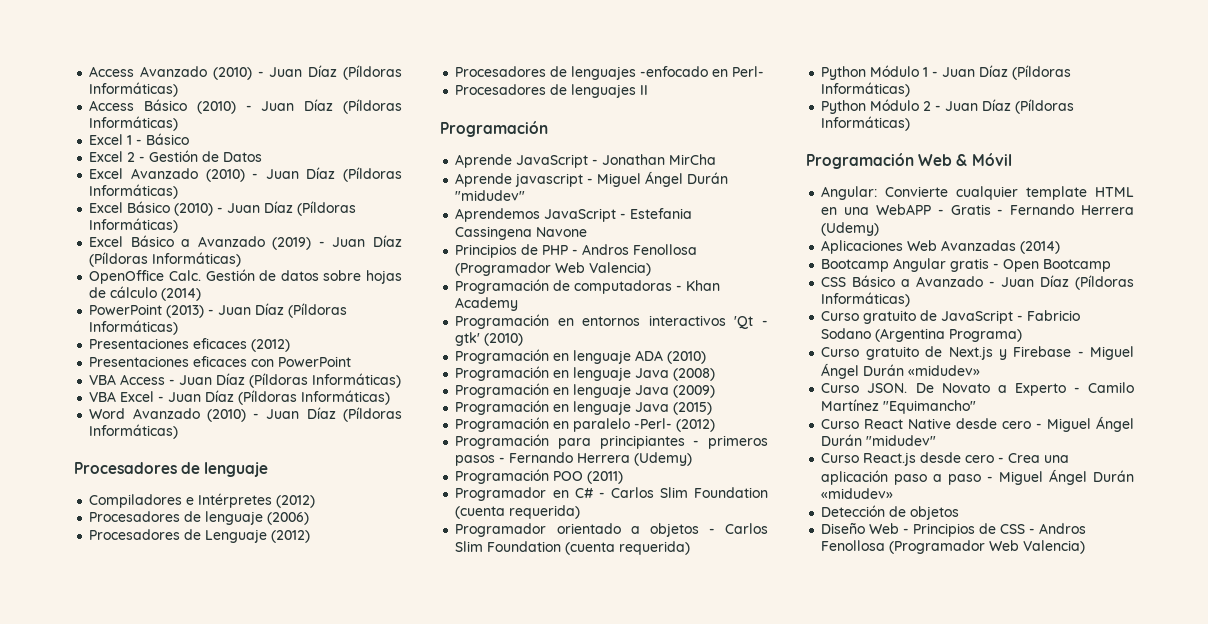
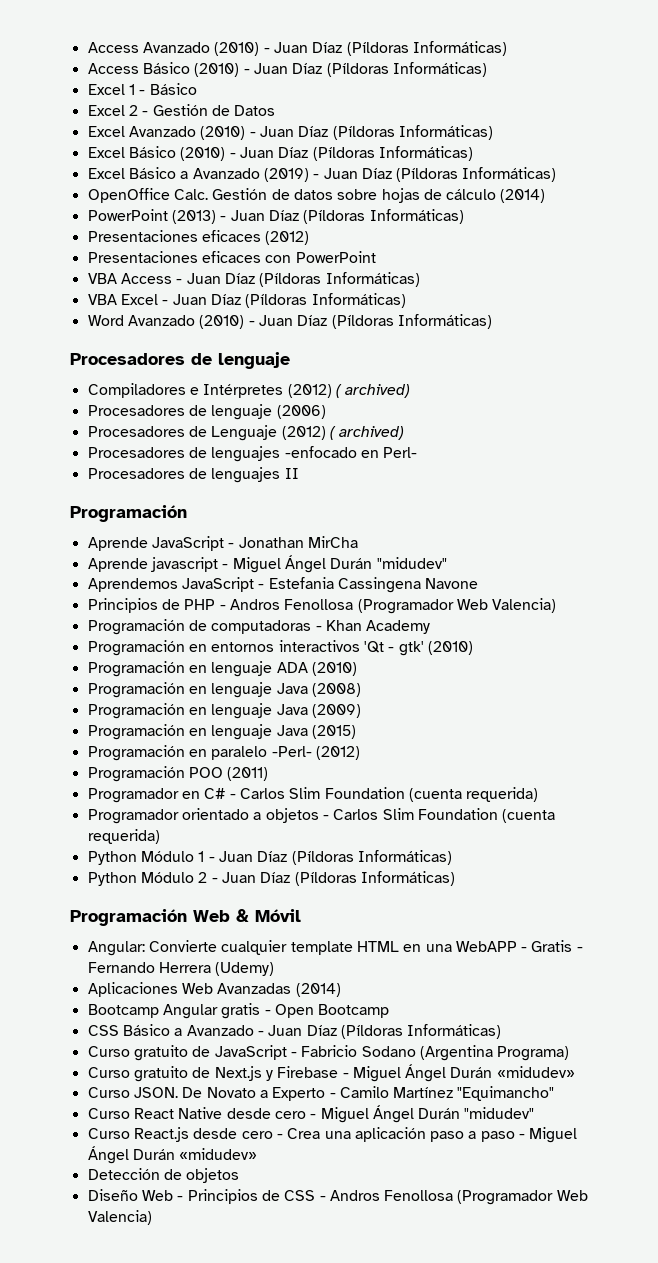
(316, 501) none -> [335,384,411,398] ( archived)
(311, 536) none -> [329,426,405,440] ( archived)
[455,434,768,449] [455,452,693,466] // Programación para principiantes - primeros pasos - Fernando Herrera (Udemy) -> (360, 753) none

